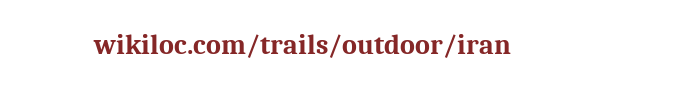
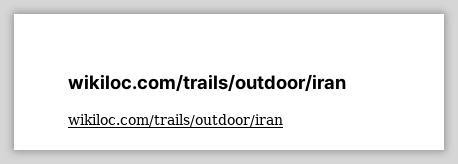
[93,34,511,58] wikiloc.com/trails/outdoor/iran -> [68,74,346,92] [68,114,283,127] wikiloc.com/trails/outdoor/iran // wikiloc.com/trails/outdoor/iran

